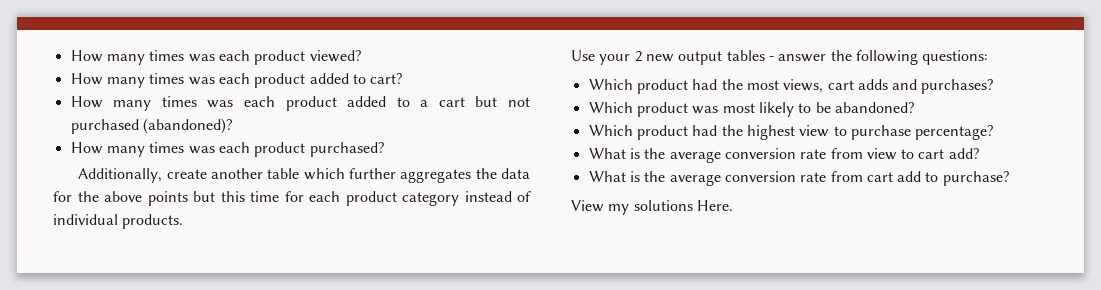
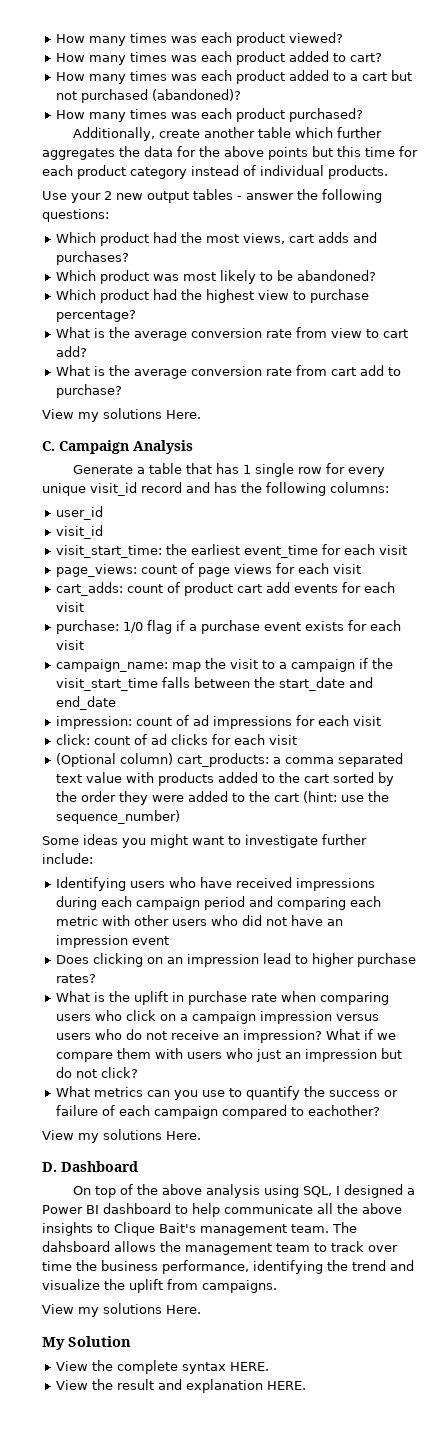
(733, 205) none -> [42,440,193,454] [73,463,386,477] [42,482,389,496] [56,506,104,520] [56,525,104,539] [56,544,408,558] [56,563,362,577] [56,582,396,596] [56,602,85,612] [56,620,402,634] [56,640,85,650] [56,658,394,672] [56,677,374,691] [56,696,117,710] [56,715,382,729] [56,734,298,745] [56,753,404,767] [56,772,395,786] [56,791,390,805] [56,810,181,824] [42,834,367,848] [42,853,93,864] [56,877,376,891] [56,896,382,910] [56,915,344,926] [56,935,170,948] [56,953,417,967] [56,974,97,983] [56,991,390,1005] [56,1010,380,1024] [56,1029,397,1043] [56,1048,403,1062] [56,1067,139,1078] [56,1086,399,1100] [56,1105,381,1119] [42,1129,201,1143] [42,1161,138,1172] [73,1184,416,1198] [42,1203,402,1217] [42,1222,357,1236] [42,1241,398,1255] [42,1260,414,1274] [42,1279,277,1293] [42,1303,201,1317] [42,1336,131,1350] [56,1360,270,1374] [56,1379,307,1393] // C. Campaign Analysis // Generate a table that has 1 single row for every unique visit_id record and has the following columns: // user_id // visit_id // visit_start_time: the earliest event_time for each visit // page_views: count of page views for each visit // cart_adds: count of product cart add events for each visit // purchase: 1/0 flag if a purchase event exists for each visit // campaign_name: map the visit to a campaign if the visit_start_time falls between the start_date and end_date // impression: count of ad impressions for each visit // click: count of ad clicks for each visit // (Optional column) cart_products: a comma separated text value with products added to the cart sorted by the order they were added to the cart (hint: use the sequence_number) // Some ideas you might want to investigate further include: // Identifying users who have received impressions during each campaign period and comparing each metric with other users who did not have an impression event // Does clicking on an impression lead to higher purchase rates? // What is the uplift in purchase rate when comparing users who click on a campaign impression versus users who do not receive an impression? What if we compare them with users who just an impression but do not click? // What metrics can you use to quantify the success or failure of each campaign compared to eachother? // View my solutions Here. // D. Dashboard // On top of the above analysis using SQL, I designed a Power BI dashboard to help communicate all the above insights to Clique Bait's management team. The dahsboard allows the management team to track over time the business performance, identifying the trend and visualize the uplift from campaigns. // View my solutions Here. // My Solution // View the complete syntax HERE. // View the result and explanation HERE.

